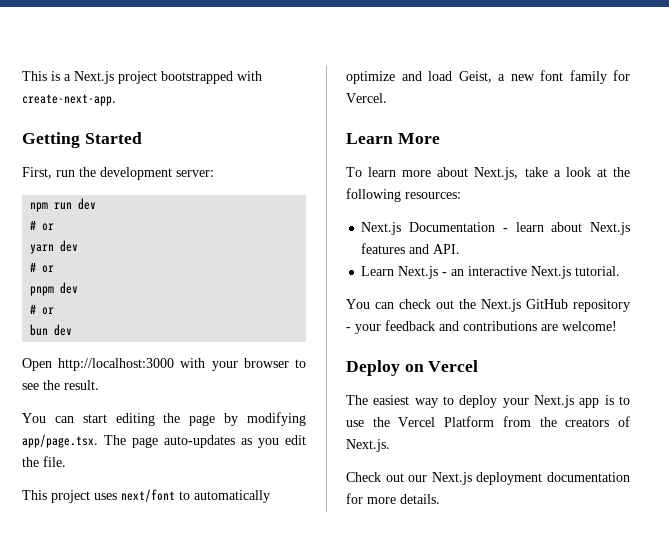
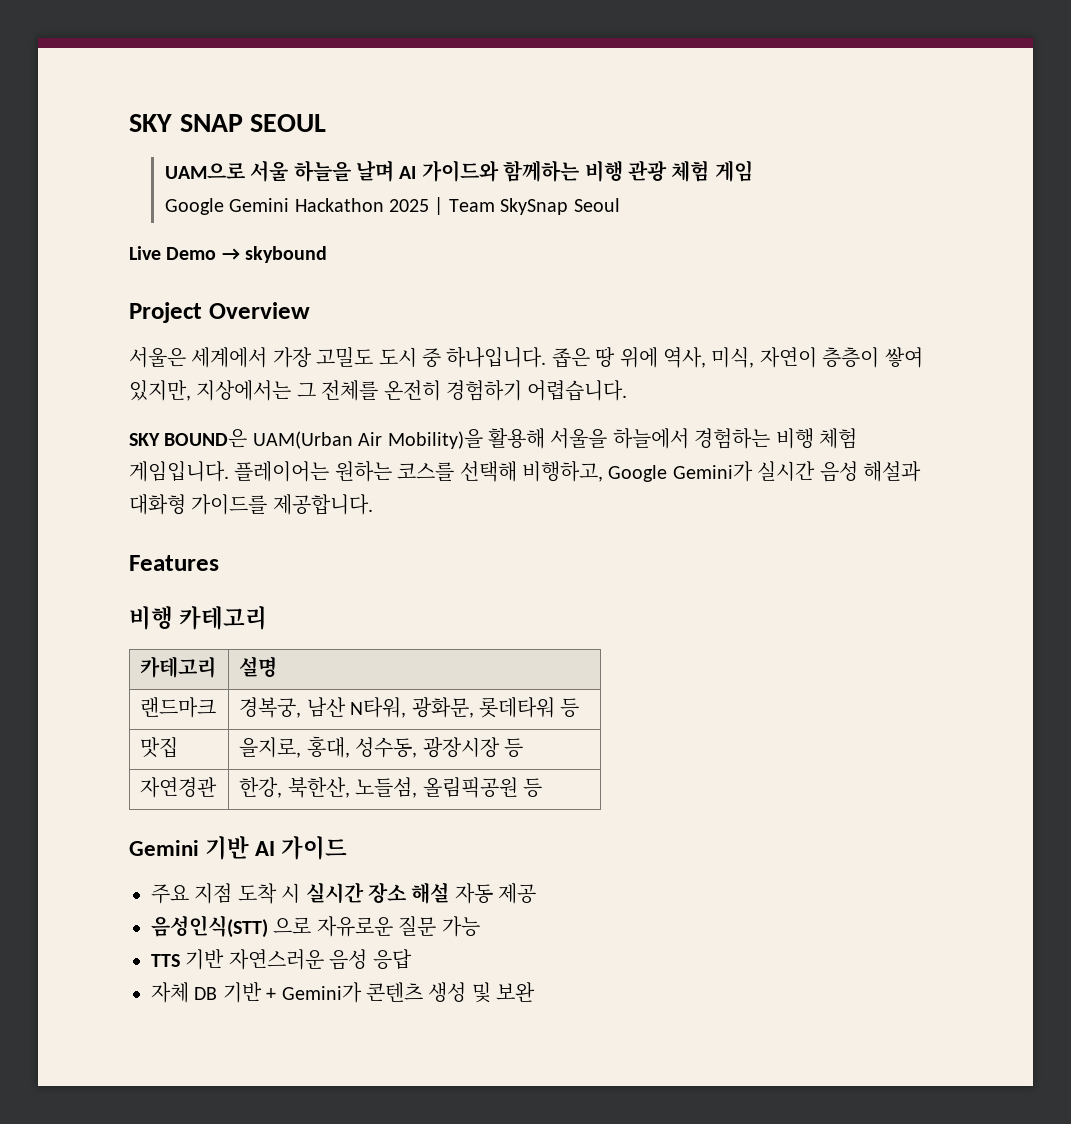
[22,71,262,84] [22,94,116,106] [22,132,142,148] [22,167,214,180] [30,198,97,212] [30,220,55,231] [30,240,79,254] [30,262,55,273] [30,282,79,296] [30,304,55,315] [30,324,73,336] [22,358,306,371] [22,380,99,390] [22,412,306,426] [22,434,306,448] [22,456,66,467] [22,489,270,503] [346,70,630,84] [346,93,387,103] [346,133,440,144] [346,167,630,180] [346,188,461,202] [361,222,630,235] [361,243,461,254] [361,266,621,279] [346,299,630,312] [346,320,617,334] [346,360,479,376] [346,395,630,408] [346,416,630,427] [346,439,390,452] [346,472,630,485] [346,493,440,504] This is a Next.js project bootstrapped with create-next-app. // Getting Started // First, run the development server: // npm run dev // # or // yarn dev // # or // pnpm dev // # or // bun dev // Open http://localhost:3000 with your browser to see the result. // You can start editing the page by modifying app/page.tsx. The page auto-updates as you edit the file. // This project uses next/font to automatically optimize and load Geist, a new font family for Vercel. // Learn More // To learn more about Next.js, take a look at the following resources: // Next.js Documentation - learn about Next.js features and API. // Learn Next.js - an interactive Next.js tutorial. // You can check out the Next.js GitHub repository - your feedback and contributions are welcome! // Deploy on Vercel // The easiest way to deploy your Next.js app is to use the Vercel Platform from the creators of Next.js. // Check out our Next.js deployment documentation for more details. -> [129,114,327,132] [164,160,753,182] [164,197,620,215] [129,246,328,263] [129,302,310,323] [129,347,923,368] [129,380,628,401] [129,428,857,449] [129,461,921,482] [129,494,373,515] [129,555,219,571] [129,606,268,630] [140,656,217,678] [239,656,278,677] [140,697,217,718] [239,697,580,718] [140,737,179,758] [239,736,523,758] [140,777,218,798] [239,777,542,798] [129,836,348,860] [151,882,537,904] [151,915,480,938] [151,949,412,970] [151,982,536,1003] SKY SNAP SEOUL // UAM으로 서울 하늘을 날며 AI 가이드와 함께하는 비행 관광 체험 게임 // Google Gemini Hackathon 2025 | Team SkySnap Seoul // Live Demo → skybound // Project Overview // 서울은 세계에서 가장 고밀도 도시 중 하나입니다. 좁은 땅 위에 역사, 미식, 자연이 층층이 쌓여 있지만, 지상에서는 그 전체를 온전히 경험하기 어렵습니다. // SKY BOUND은 UAM(Urban Air Mobility)을 활용해 서울을 하늘에서 경험하는 비행 체험 게임입니다. 플레이어는 원하는 코스를 선택해 비행하고, Google Gemini가 실시간 음성 해설과 대화형 가이드를 제공합니다. // Features // 비행 카테고리 // 카테고리 | 설명 // 랜드마크 | 경복궁, 남산 N타워, 광화문, 롯데타워 등 // 맛집 | 을지로, 홍대, 성수동, 광장시장 등 // 자연경관 | 한강, 북한산, 노들섬, 올림픽공원 등 // Gemini 기반 AI 가이드 // 주요 지점 도착 시 실시간 장소 해설 자동 제공 // 음성인식(STT) 으로 자유로운 질문 가능 // TTS 기반 자연스러운 음성 응답 // 자체 DB 기반 + Gemini가 콘텐츠 생성 및 보완

